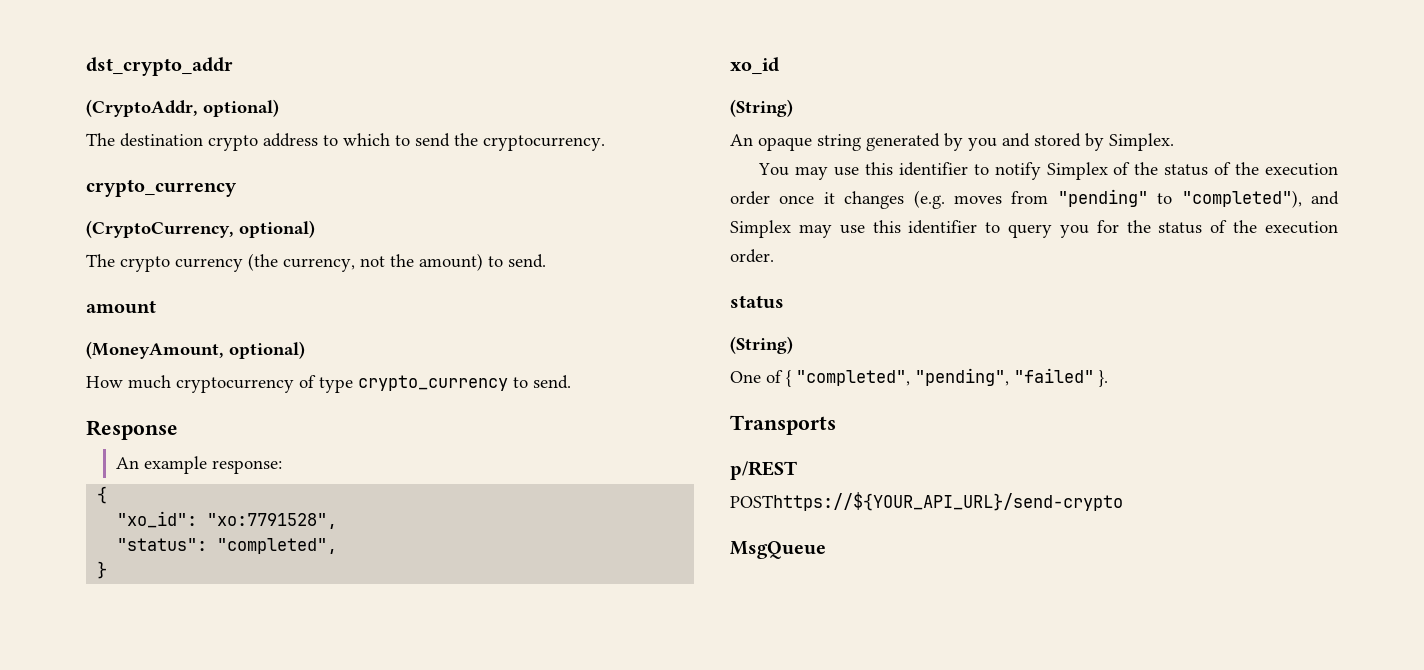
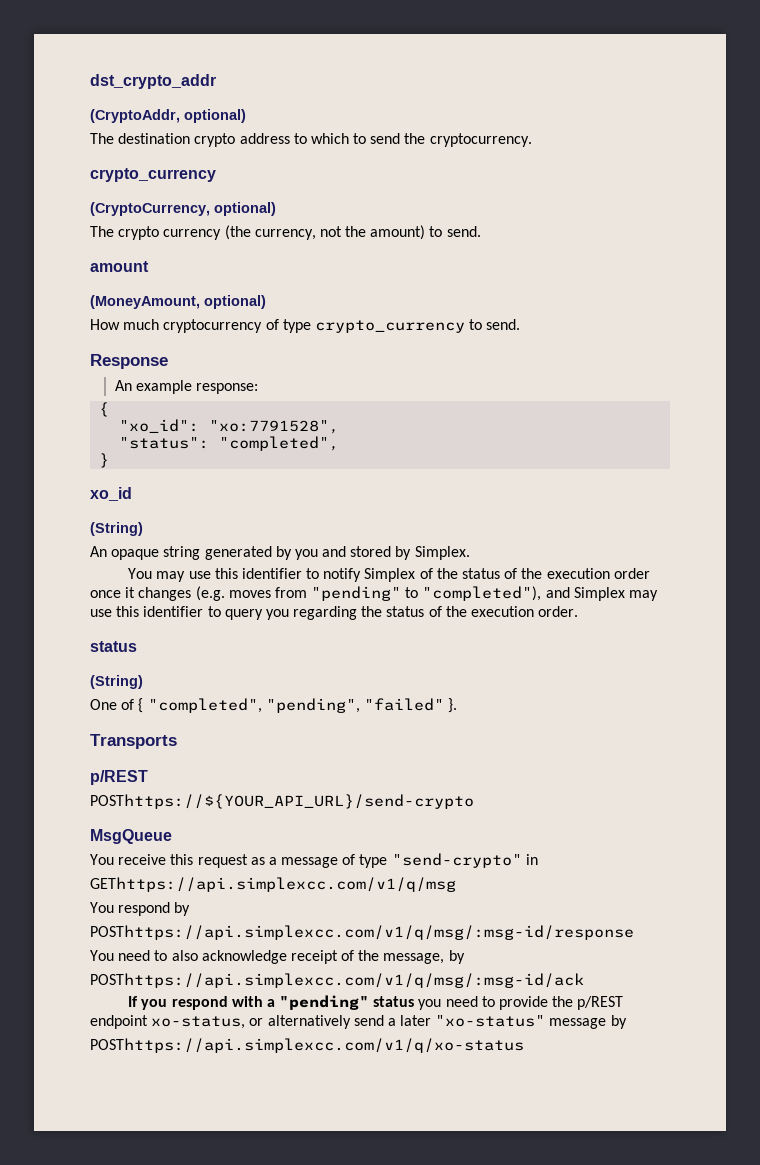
[1096,220,1119,233] for -> [293,606,358,620] regarding
(826, 550) none -> [90,853,538,868] [90,877,456,892] [90,902,191,916] [90,925,634,940] [90,950,465,964] [90,973,584,988] [128,995,624,1010] [90,1015,627,1029] [90,1038,524,1053] // You receive this request as a message of type "send-crypto" in // GEThttps://api.simplexcc.com/v1/q/msg // You respond by // POSThttps://api.simplexcc.com/v1/q/msg/:msg-id/response // You need to also acknowledge receipt of the message, by // POSThttps://api.simplexcc.com/v1/q/msg/:msg-id/ack // If you respond with a "pending" status you need to provide the p/REST endpoint xo-status, or alternatively send a later "xo-status" message by // POSThttps://api.simplexcc.com/v1/q/xo-status

